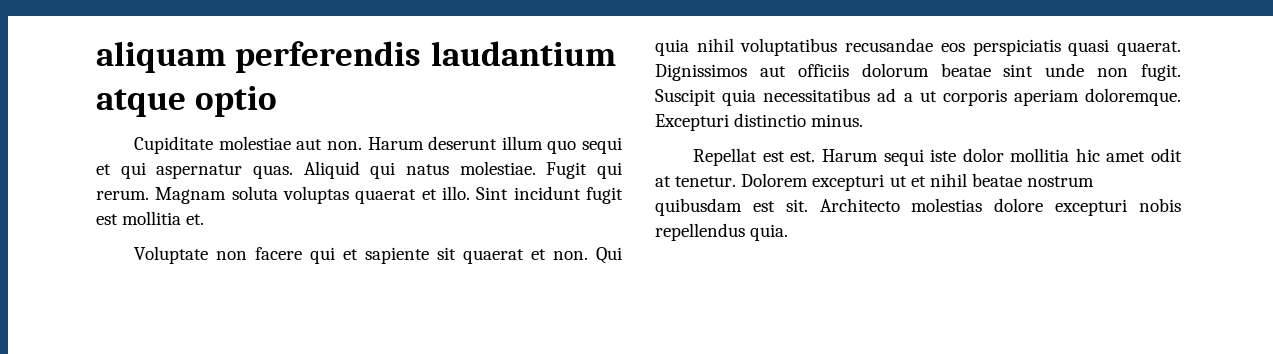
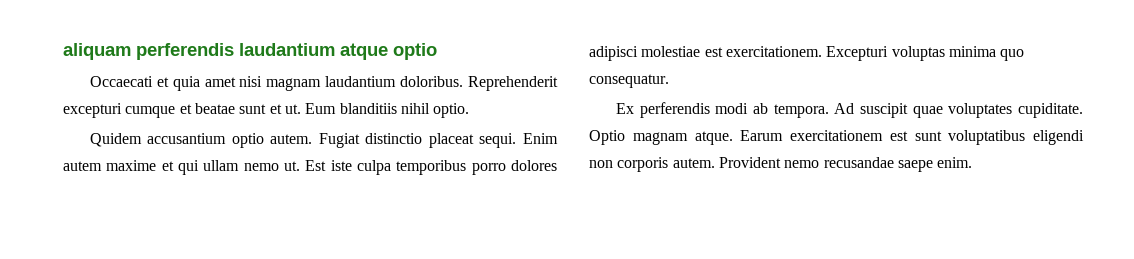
[134,136,623,154] [96,161,622,179] [96,186,623,204] [96,211,205,225] [134,246,622,264] [655,38,1181,56] [655,63,1181,81] [655,88,1181,106] [655,113,864,131] [693,148,1182,166] [655,173,1095,191] [655,198,1181,216] [655,223,789,241] Cupiditate molestiae aut non. Harum deserunt illum quo sequi et qui aspernatur quas. Aliquid qui natus molestiae. Fugit qui rerum. Magnam soluta voluptas quaerat et illo. Sint incidunt fugit est mollitia et. // Voluptate non facere qui et sapiente sit quaerat et non. Qui quia nihil voluptatibus recusandae eos perspiciatis quasi quaerat. Dignissimos aut officiis dolorum beatae sint unde non fugit. Suscipit quia necessitatibus ad a ut corporis aperiam doloremque. Excepturi distinctio minus. // Repellat est est. Harum sequi iste dolor mollitia hic amet odit at tenetur. Dolorem excepturi ut et nihil beatae nostrum quibusdam est sit. Architecto molestias dolore excepturi nobis repellendus quia. -> [89,76,559,91] [63,103,470,118] [89,133,559,148] [63,160,557,175] [589,46,1025,61] [589,74,669,88] [615,102,1083,118] [589,130,1084,145] [589,157,973,172] Occaecati et quia amet nisi magnam laudantium doloribus. Reprehenderit excepturi cumque et beatae sunt et ut. Eum blanditiis nihil optio. // Quidem accusantium optio autem. Fugiat distinctio placeat sequi. Enim autem maxime et qui ullam nemo ut. Est iste culpa temporibus porro dolores adipisci molestiae est exercitationem. Excepturi voluptas minima quo consequatur. // Ex perferendis modi ab tempora. Ad suscipit quae voluptates cupiditate. Optio magnam atque. Earum exercitationem est sunt voluptatibus eligendi non corporis autem. Provident nemo recusandae saepe enim.

